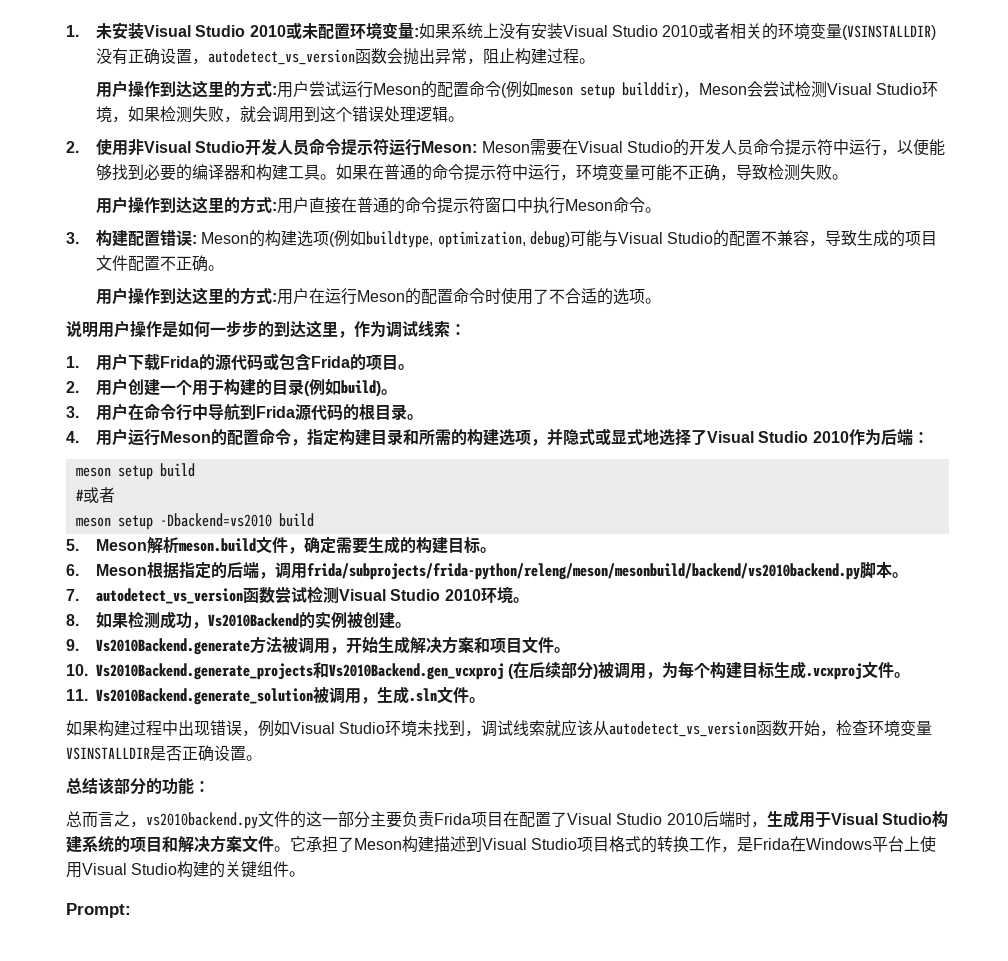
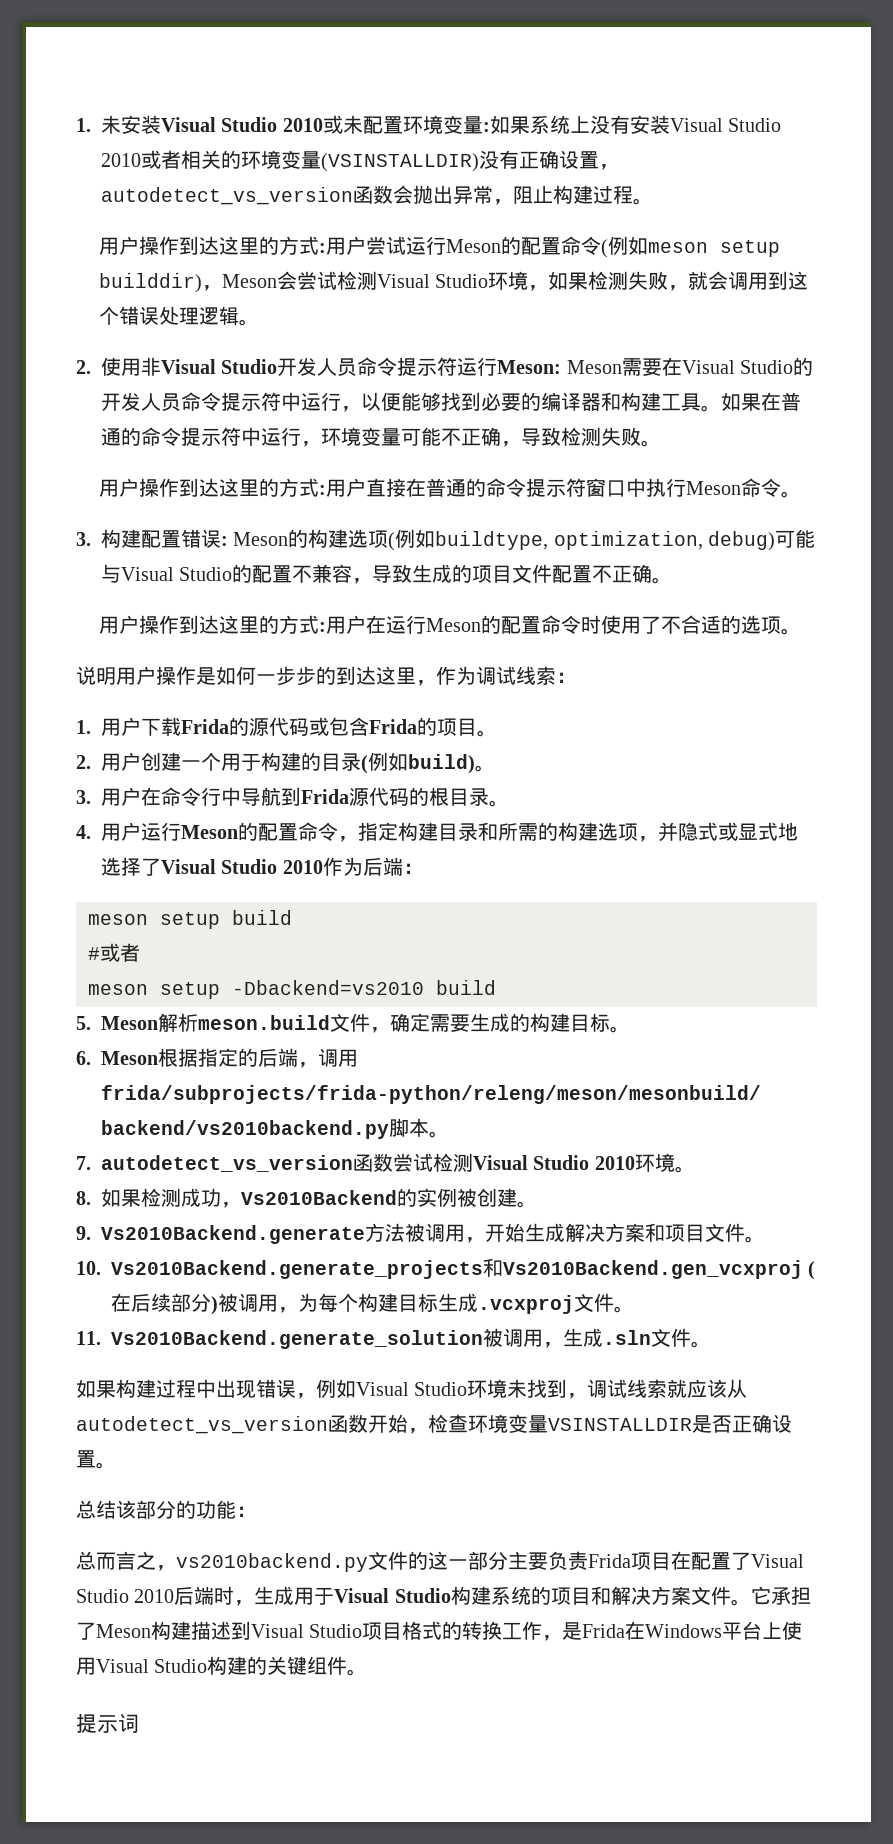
[66,903,131,918] Prompt: -> [76,1714,139,1733] 提示词

